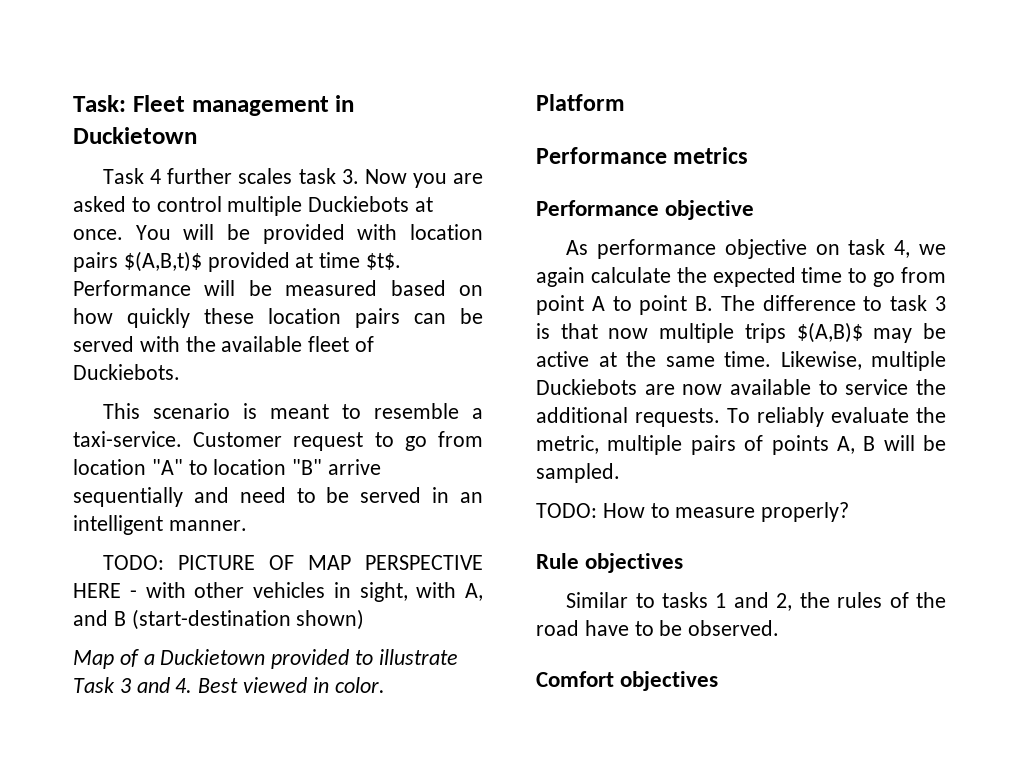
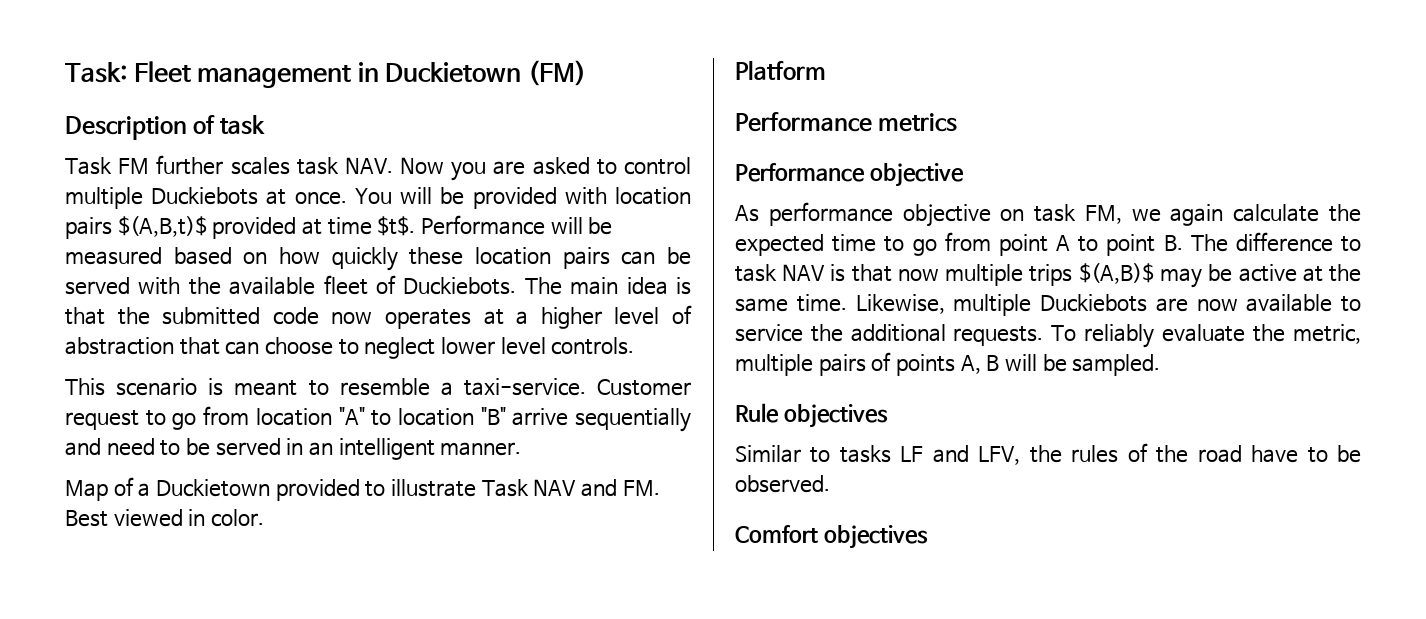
[103,168,162,184] // Task 4 -> [527,60,586,86] [65,115,266,140] [65,157,150,175] (FM) // Description of task // Task FM
[341,169,359,184] 3. -> [344,157,393,174] NAV.
(180, 372) none -> [524,277,691,295] [65,305,692,329] [65,337,635,359] The main idea is that the submitted code now operates at a higher level of abstraction that can choose to neglect lower level controls.
[103,555,484,570] [73,582,483,602] [73,609,365,630] // TODO: PICTURE OF MAP PERSPECTIVE HERE - with other vehicles in sight, with A, and B (start-destination shown) -> (522, 449) none
[119,677,193,693] 3 and 4. -> [533,479,660,497] NAV and FM.
[894,240,911,258] 4, -> [1084,205,1122,224] FM,
[935,296,946,311] 3 -> [782,264,826,281] NAV
[536,502,850,522] // TODO: How to measure properly? -> (1161, 365) none
[715,592,793,611] 1 and 2, -> [900,445,1021,465] LF and LFV,

